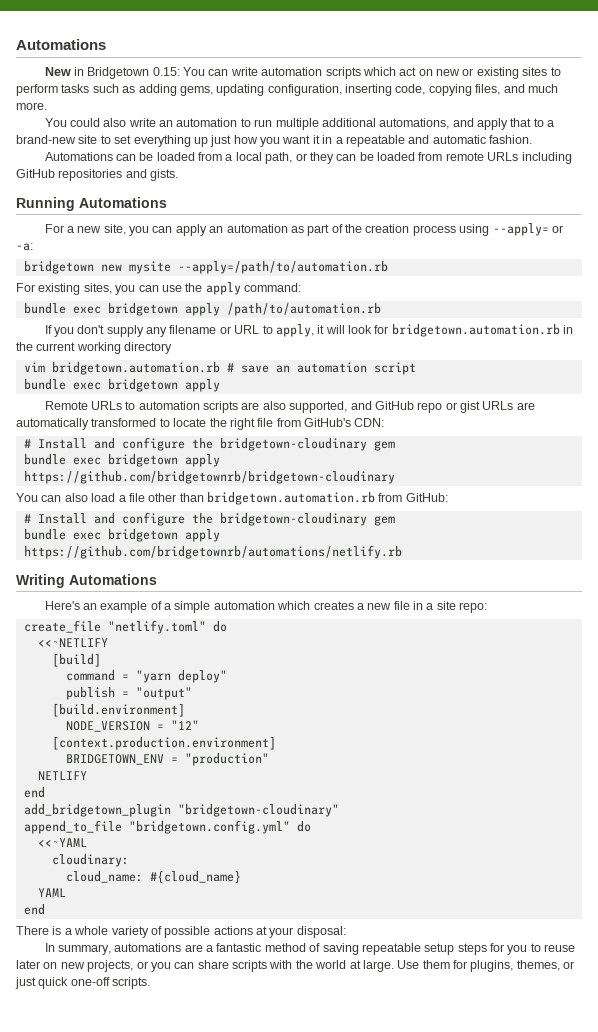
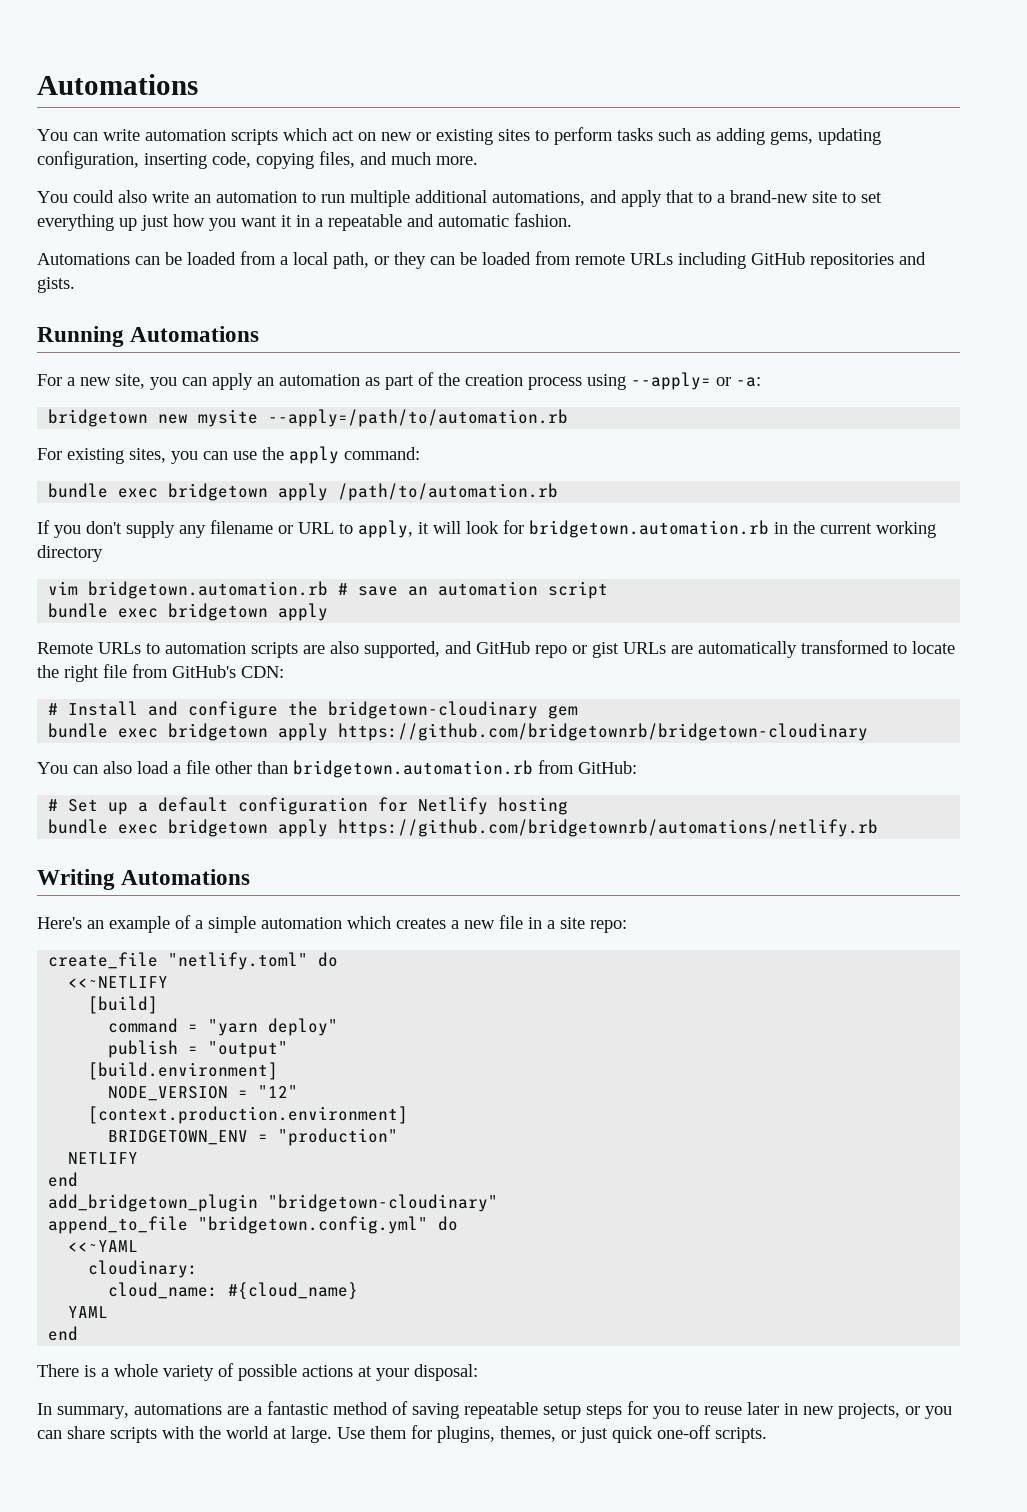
[16,39,106,50] [44,67,180,79] Automations // New in Bridgetown 0.15: -> [37,74,198,95] Automations //
[37,512,395,526] Install and configure the bridgetown-cloudinary gem -> [68,797,569,815] Set up a default configuration for Netlify hosting
[43,962,58,969] on -> [784,1403,798,1415] in

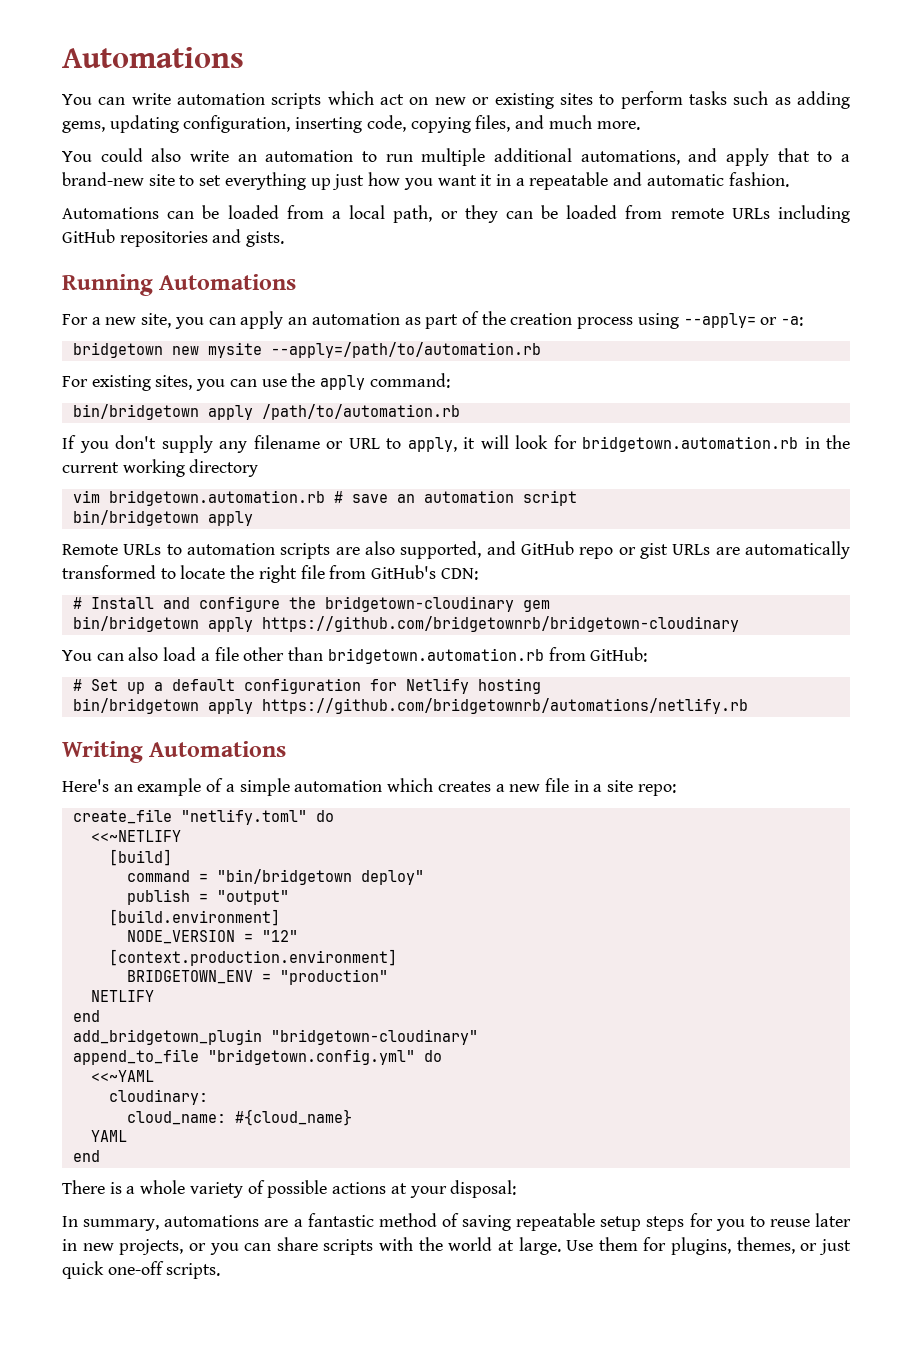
[48,483,269,501] bundle exec bridgetown -> [72,404,199,420] bin/bridgetown
[48,603,269,621] bundle exec bridgetown -> [72,510,199,526] bin/bridgetown
[48,723,269,741] bundle exec bridgetown -> [72,616,199,632] bin/bridgetown
[48,819,269,837] bundle exec bridgetown -> [72,698,199,714] bin/bridgetown
[208,1019,259,1036] "yarn -> [216,869,352,885] "bin/bridgetown

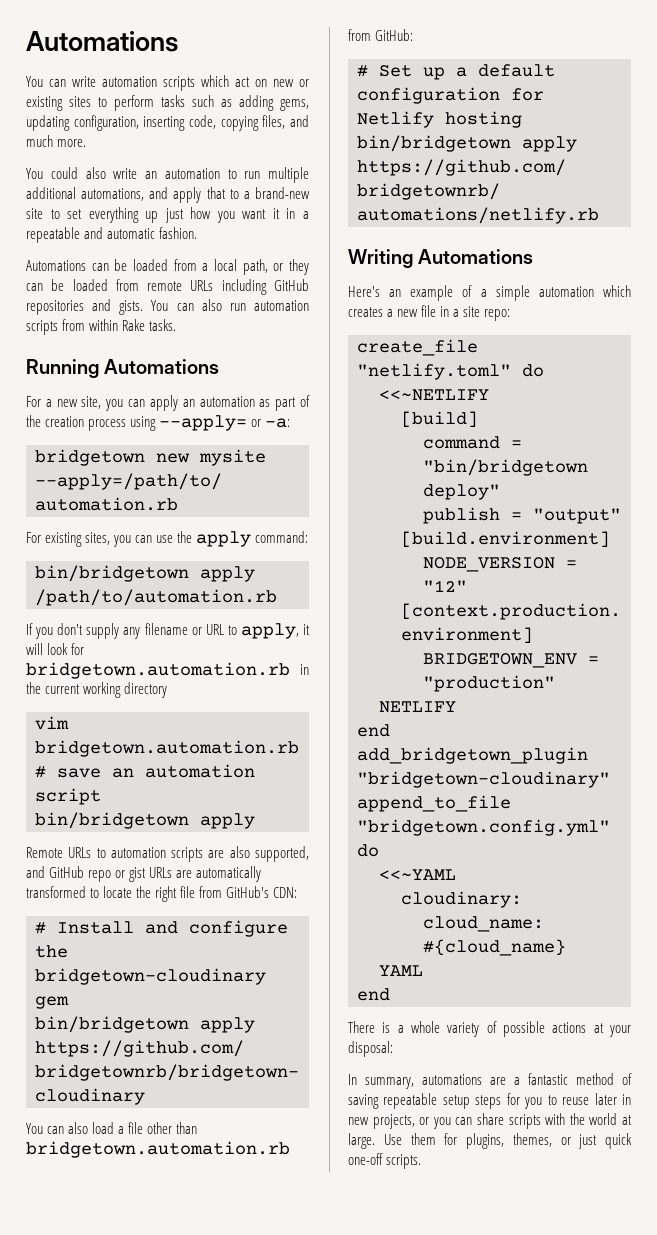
(285, 239) none -> [151,299,309,311] [26,319,177,335] You can also run automation scripts from within Rake tasks.

